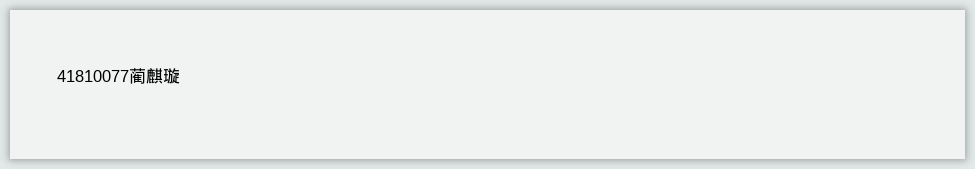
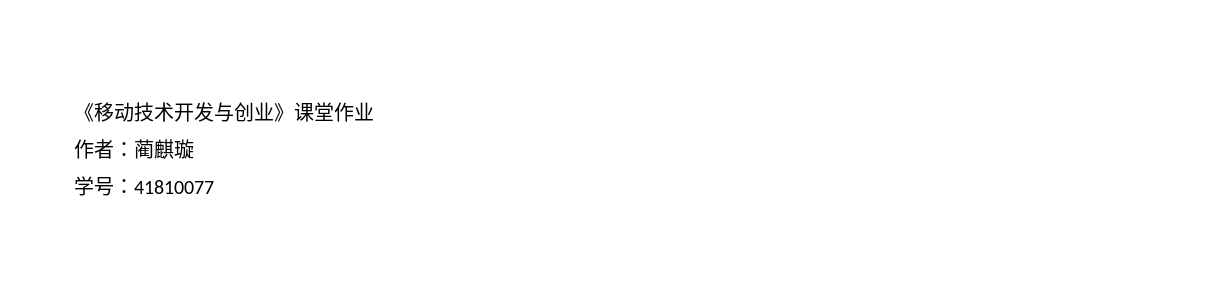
[57,70,129,82] 41810077 -> [74,102,374,122] [74,139,134,159] 《移动技术开发与创业》课堂作业 // 作者：
(180, 76) none -> [74,176,214,196] // 学号：41810077

